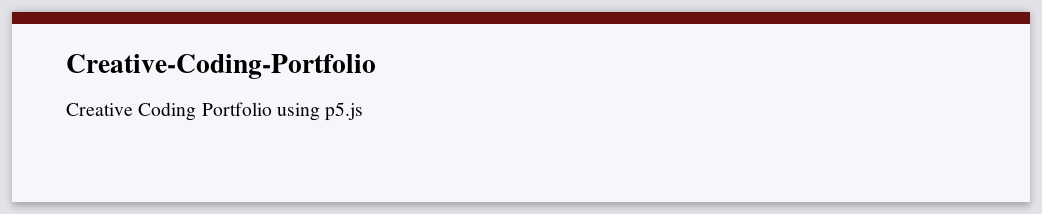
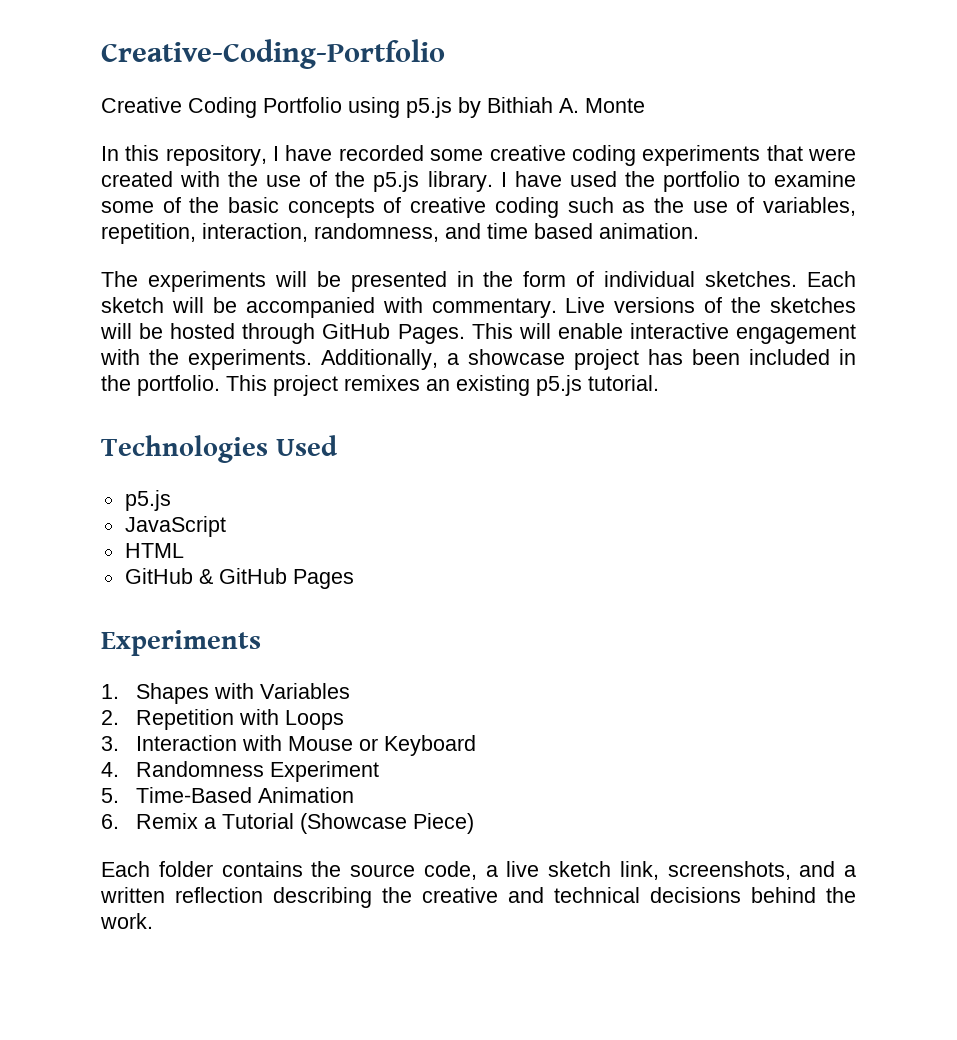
(364, 111) none -> [458,97,645,118] [101,145,857,166] [101,171,856,192] [101,197,857,218] [101,223,699,244] [101,271,856,292] [101,297,856,318] [100,323,857,344] [100,349,856,370] [101,375,659,396] [101,435,338,463] [124,490,171,511] [124,516,226,537] [124,543,184,558] [124,568,354,589] [101,630,261,656] [101,683,350,704] [101,709,344,730] [101,735,476,756] [101,761,379,782] [101,787,354,803] [101,813,474,834] [101,861,856,880] [100,887,856,908] [100,913,153,929] by Bithiah A. Monte // In this repository, I have recorded some creative coding experiments that were created with the use of the p5.js library. I have used the portfolio to examine some of the basic concepts of creative coding such as the use of variables, repetition, interaction, randomness, and time based animation. // The experiments will be presented in the form of individual sketches. Each sketch will be accompanied with commentary. Live versions of the sketches will be hosted through GitHub Pages. This will enable interactive engagement with the experiments. Additionally, a showcase project has been included in the portfolio. This project remixes an existing p5.js tutorial. // Technologies Used // p5.js // JavaScript // HTML // GitHub & GitHub Pages // Experiments // 1. Shapes with Variables // 2. Repetition with Loops // 3. Interaction with Mouse or Keyboard // 4. Randomness Experiment // 5. Time-Based Animation // 6. Remix a Tutorial (Showcase Piece) // Each folder contains the source code, a live sketch link, screenshots, and a written reflection describing the creative and technical decisions behind the work.

